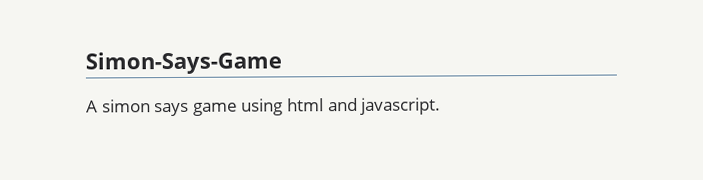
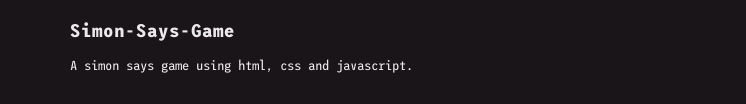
[286,98,324,112] html -> [238,59,301,73] html, css

